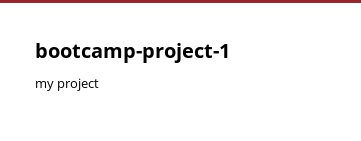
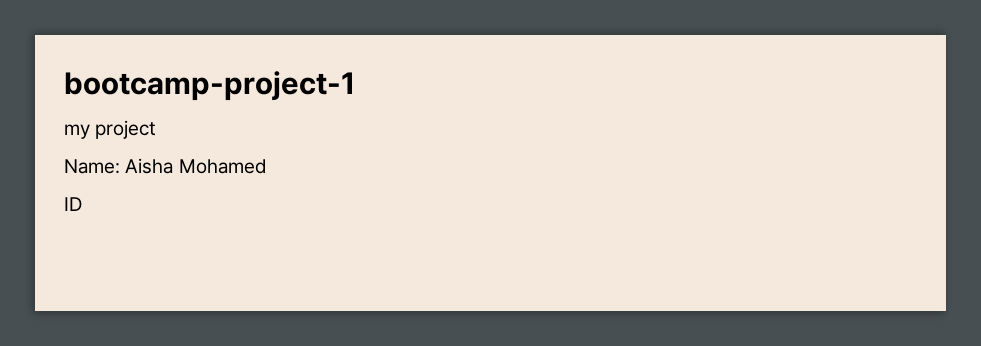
(100, 84) none -> [64,158,267,174] [64,197,82,211] // Name: Aisha Mohamed // ID

